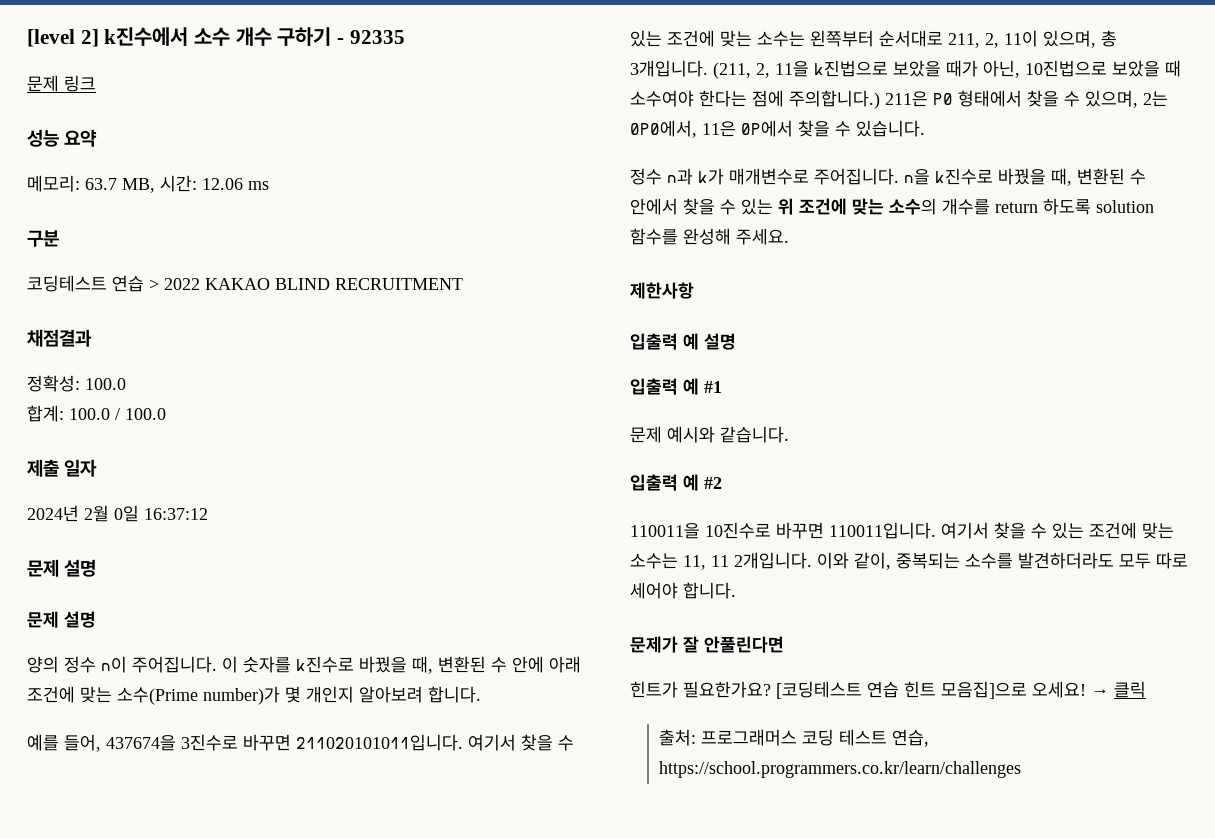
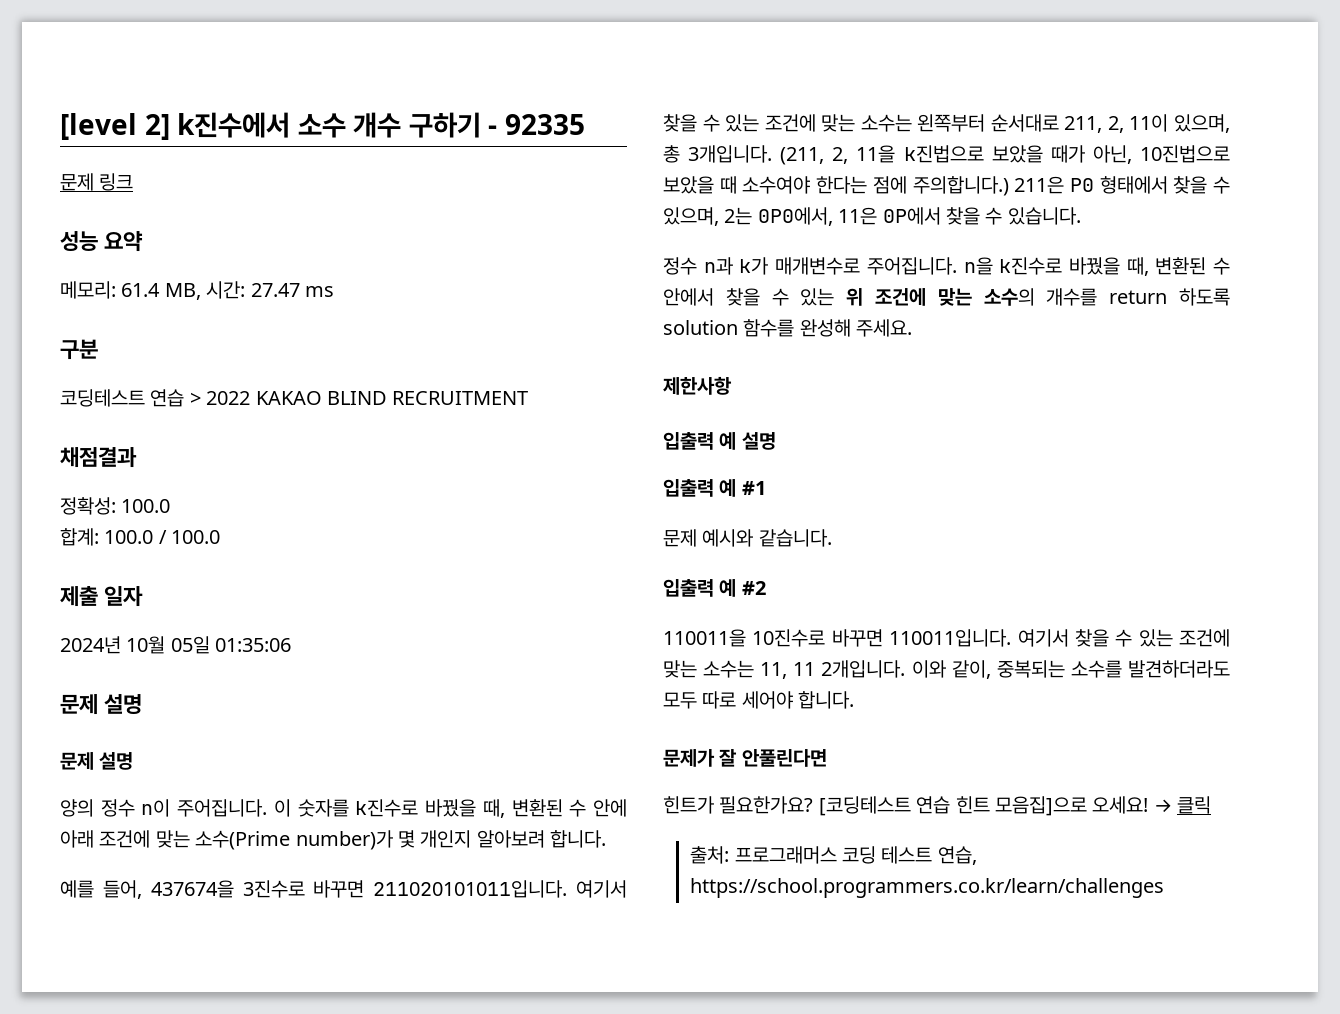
[85,178,117,190] 63.7 -> [121,283,161,297] 61.4
[202,178,243,190] 12.06 -> [250,283,300,297] 27.47
[84,505,208,522] 2월 0일 16:37:12 -> [126,636,292,654] 10월 05일 01:35:06

